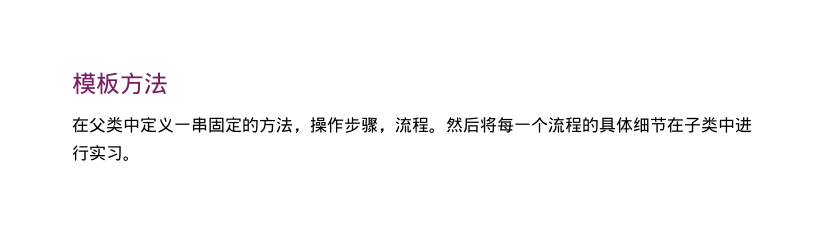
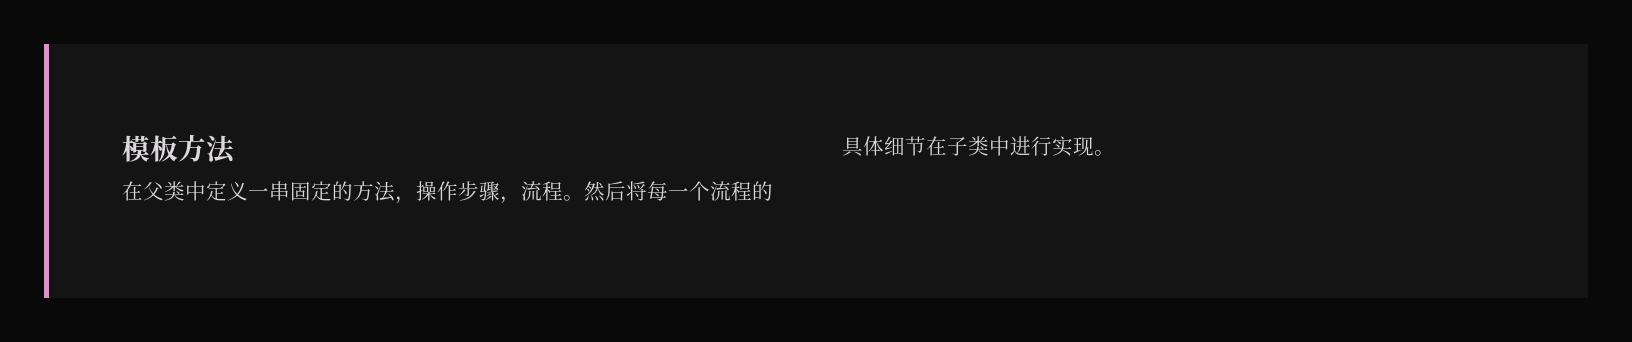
[106,146,123,161] 习 -> [1073,137,1094,156] 现

